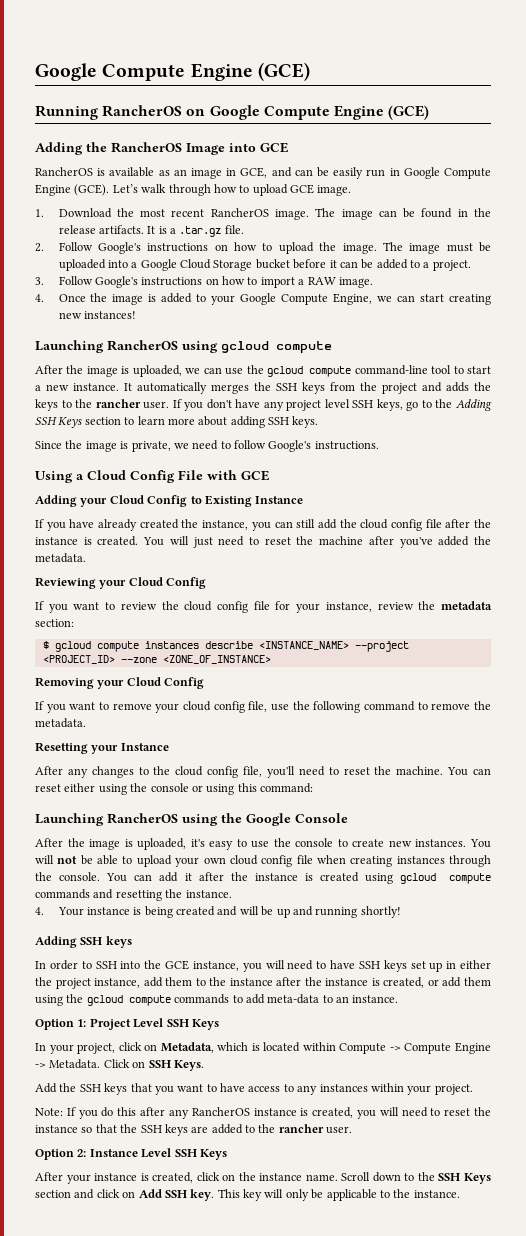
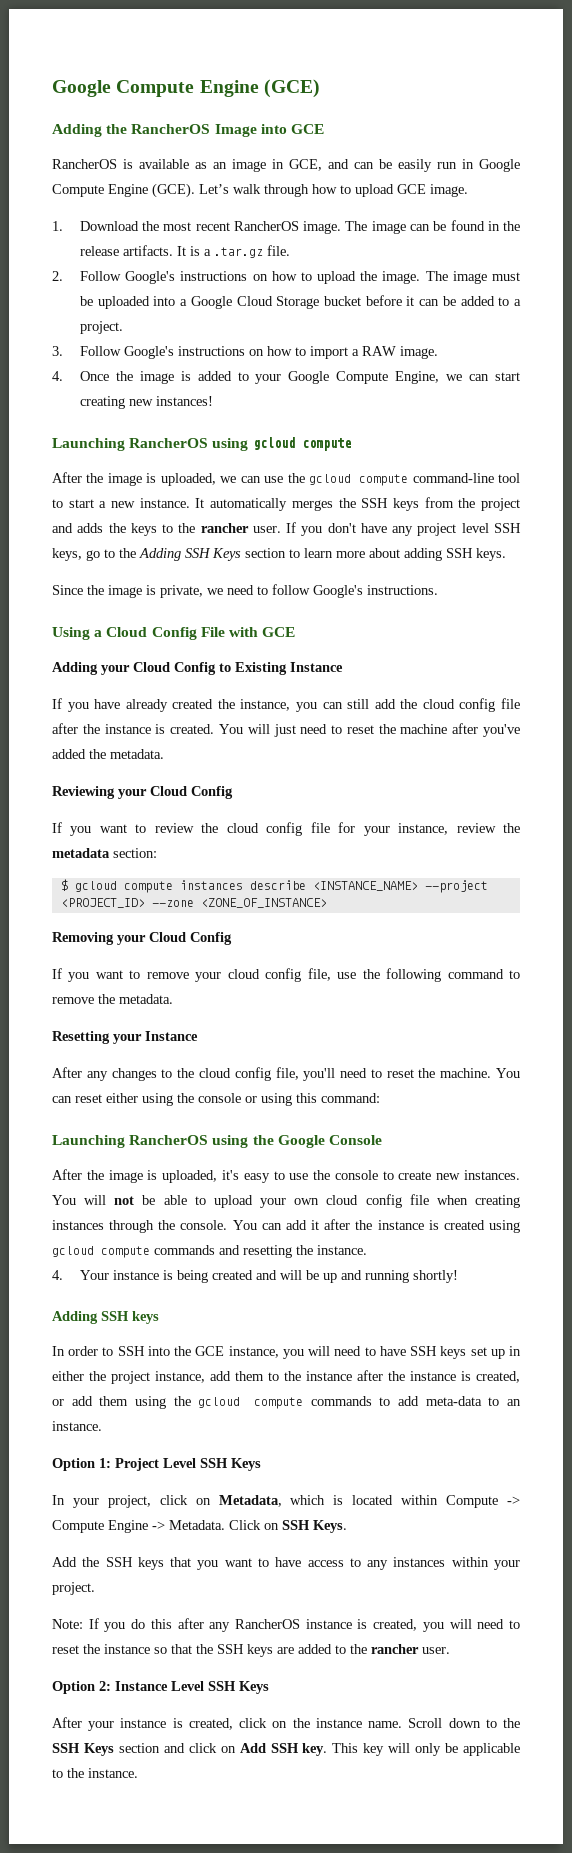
[35,62,310,81] [35,105,430,120] Google Compute Engine (GCE) // Running RancherOS on Google Compute Engine (GCE) -> [52,79,320,98] Google Compute Engine (GCE)

